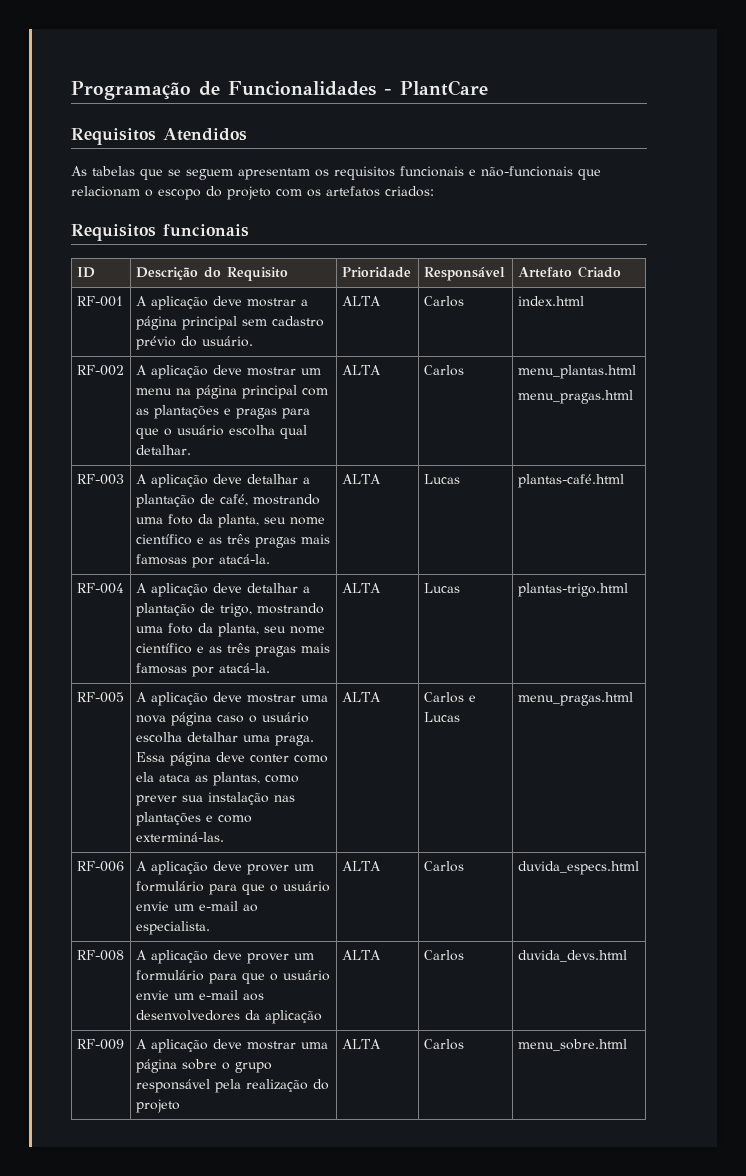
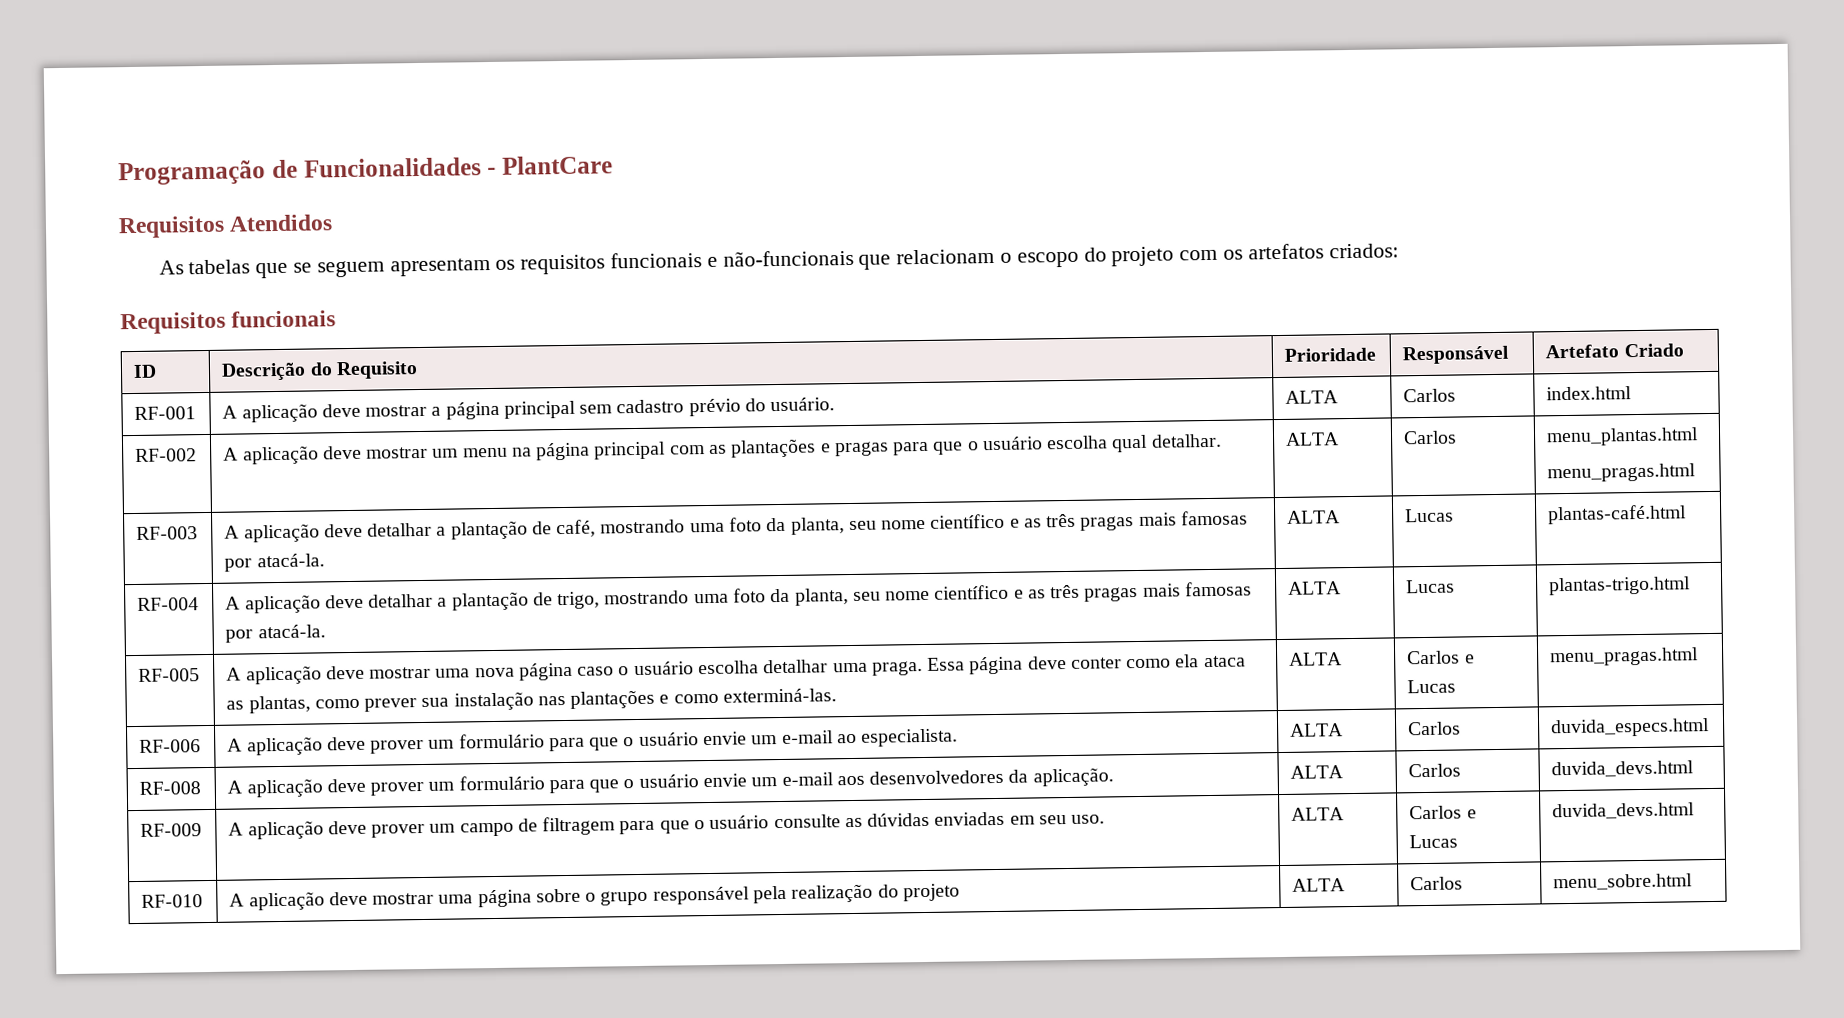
[264,1010,322,1024] aplicação -> [1032,768,1114,787] aplicação.
(124, 1044) none -> [228,811,1106,840] [1291,807,1345,821] [1409,805,1477,820] [1409,834,1459,849] [1552,802,1696,820] [141,894,204,908] | A aplicação deve prover um campo de filtragem para que o usuário consulte as dúvidas enviadas em seu uso. | ALTA | Carlos e Lucas | duvida_devs.html // RF-010

